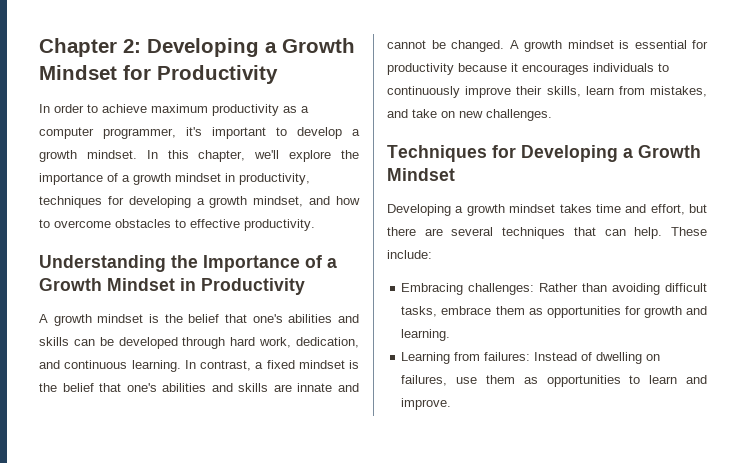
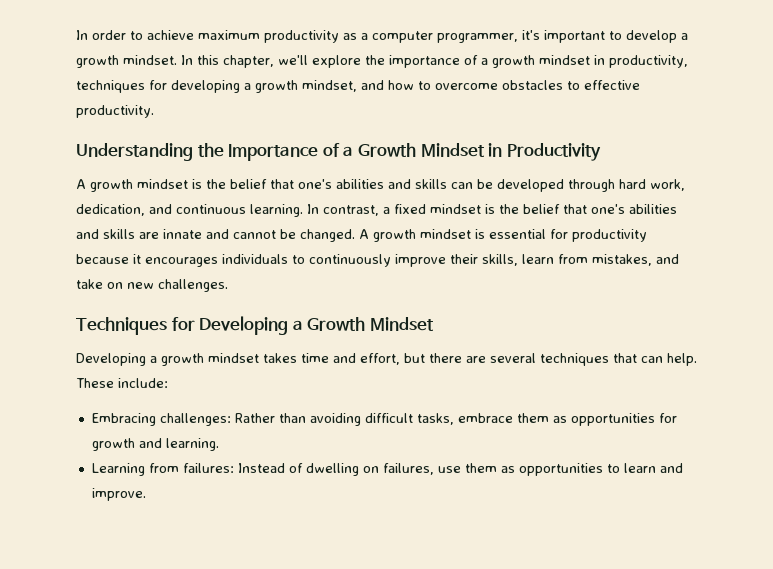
[39,38,355,57] [39,65,278,84] Chapter 2: Developing a Growth Mindset for Productivity // -> (76, 35) none

